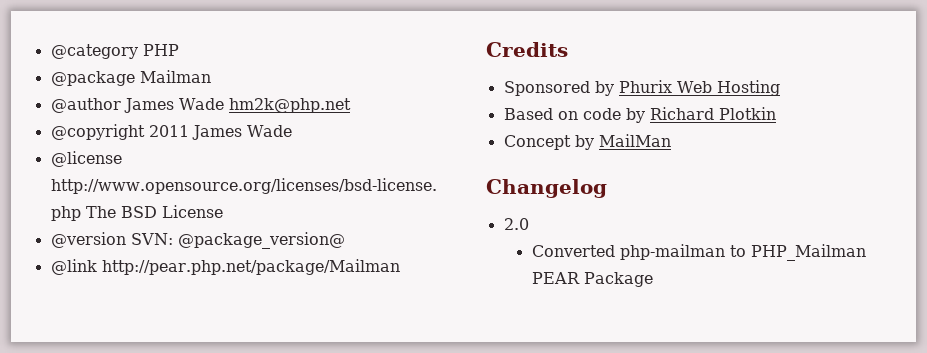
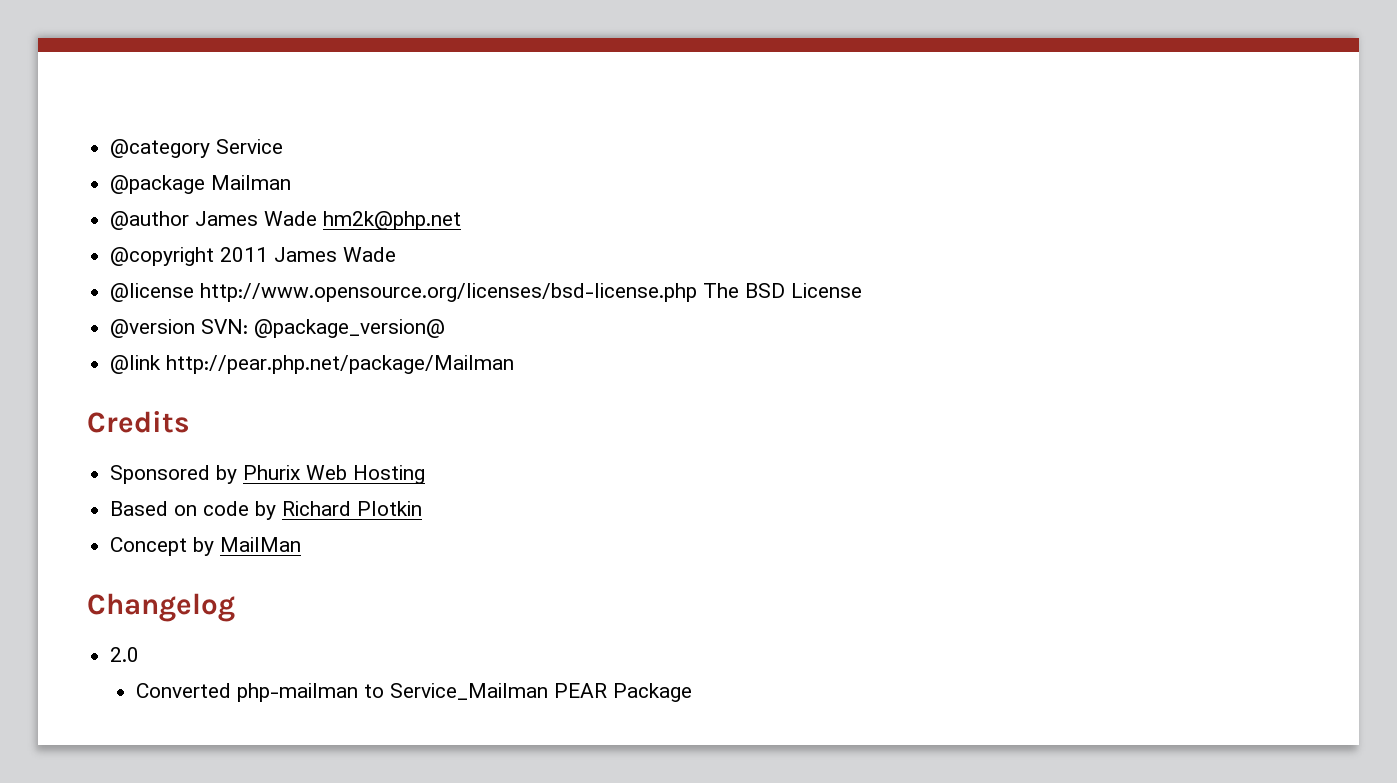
[142,44,179,56] PHP -> [216,139,284,154] Service
[750,244,866,261] PHP_Mailman -> [389,683,548,700] Service_Mailman

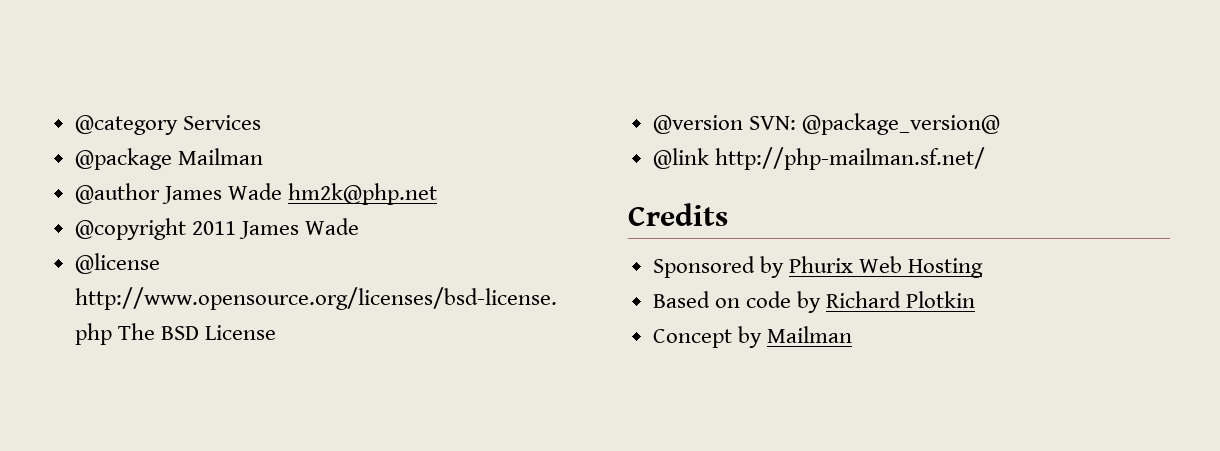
[216,139,284,154] Service -> [182,115,261,130] Services
[166,355,515,374] http://pear.php.net/package/Mailman -> [714,147,985,170] http://php-mailman.sf.net/
[220,537,302,552] [87,593,235,622] [110,647,140,662] [135,683,692,702] MailMan // Changelog // 2.0 // Converted php-mailman to Service_Mailman PEAR Package -> [766,326,852,343] Mailman

